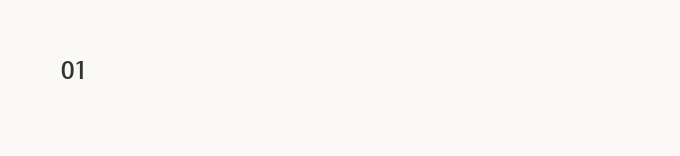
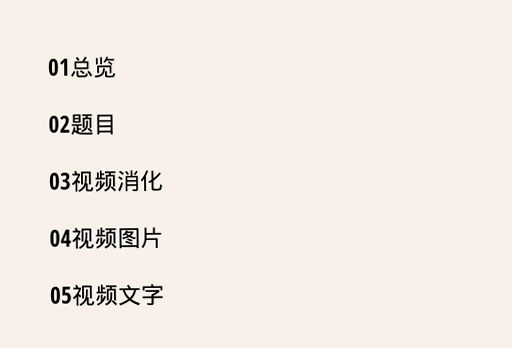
(87, 70) none -> [69,56,117,79] [48,113,117,136] [48,169,164,193] [49,226,164,250] [49,283,165,307] 总览 // 02题目 // 03视频消化 // 04视频图片 // 05视频文字

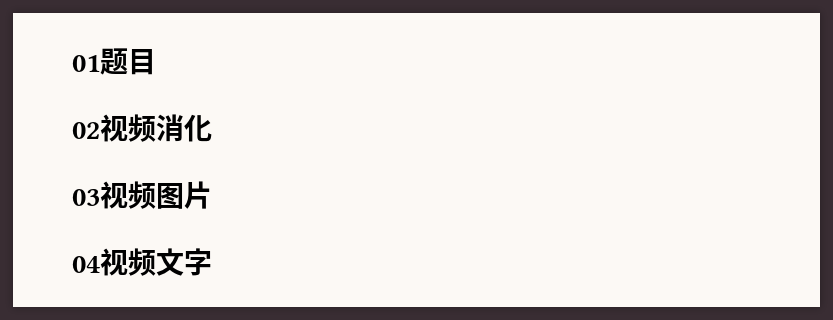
[69,56,117,79] [48,115,71,133] 总览 // 02 -> (100, 63) none
[48,172,72,190] 03 -> [72,122,100,139] 02
[49,229,72,247] 04 -> [72,189,100,206] 03
[49,286,73,304] 05 -> [72,256,100,273] 04

